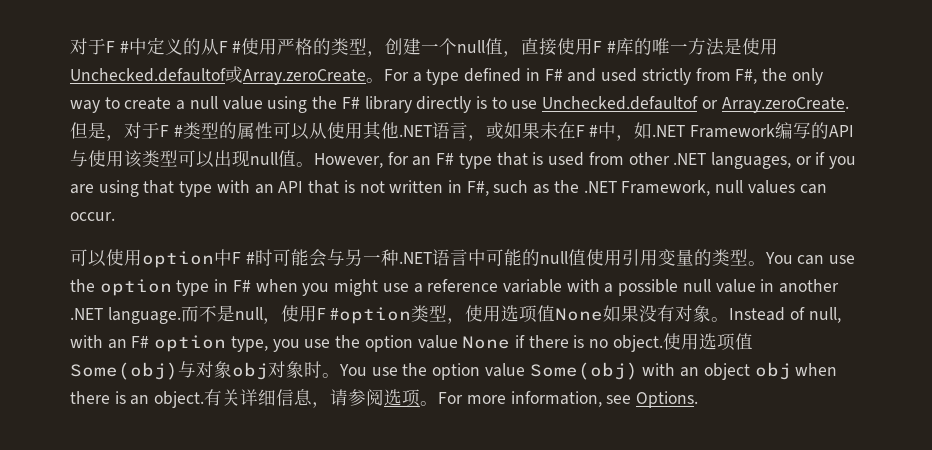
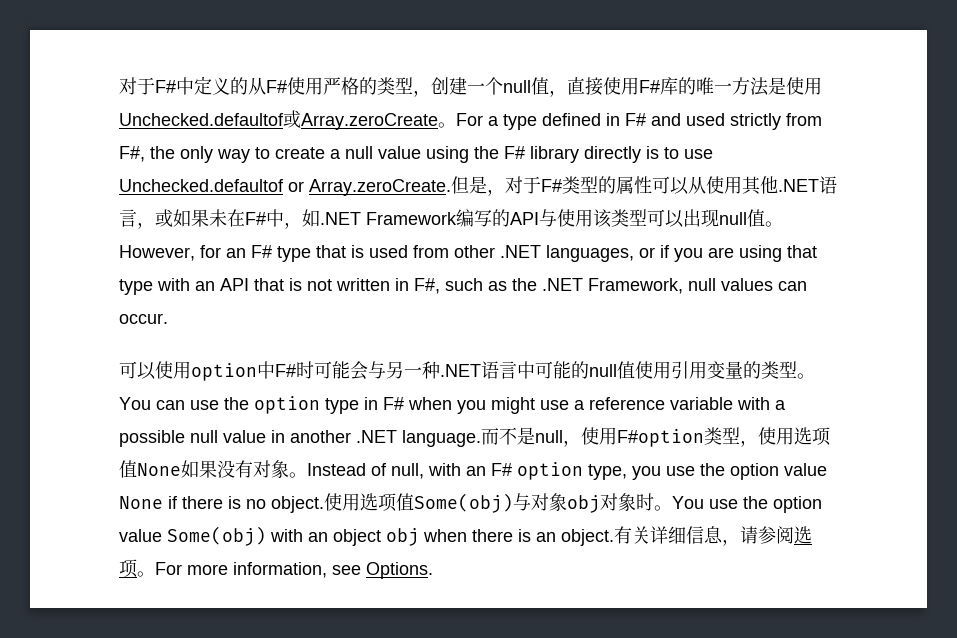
[70,38,129,55] 对于F # -> [119,77,176,95] 对于F#
[218,41,242,53] F # -> [266,80,287,93] F#
[593,41,617,53] F # -> [639,80,660,93] F#
[160,125,183,137] F # -> [541,179,562,192] F#
[575,125,599,137] F # -> [245,212,266,225] F#
[232,252,255,264] F # -> [275,364,296,377] F#
[316,307,412,324] F #option -> [617,429,704,447] F#option

